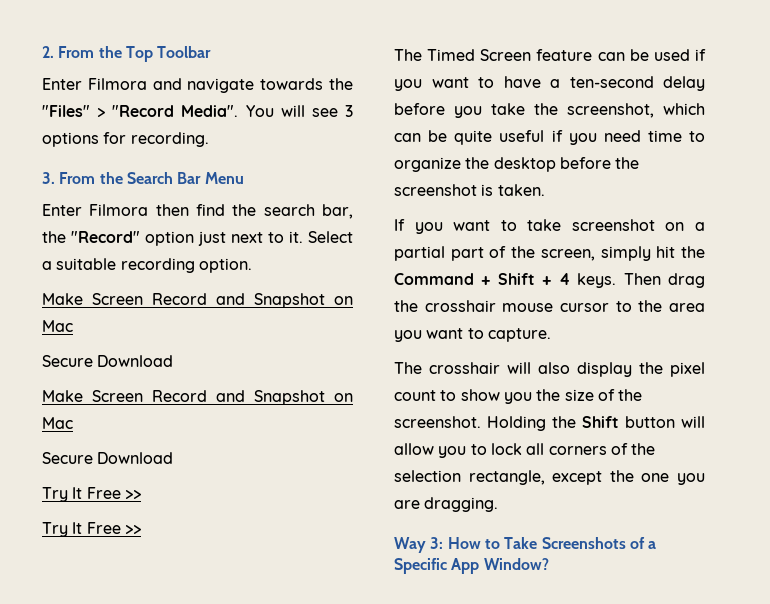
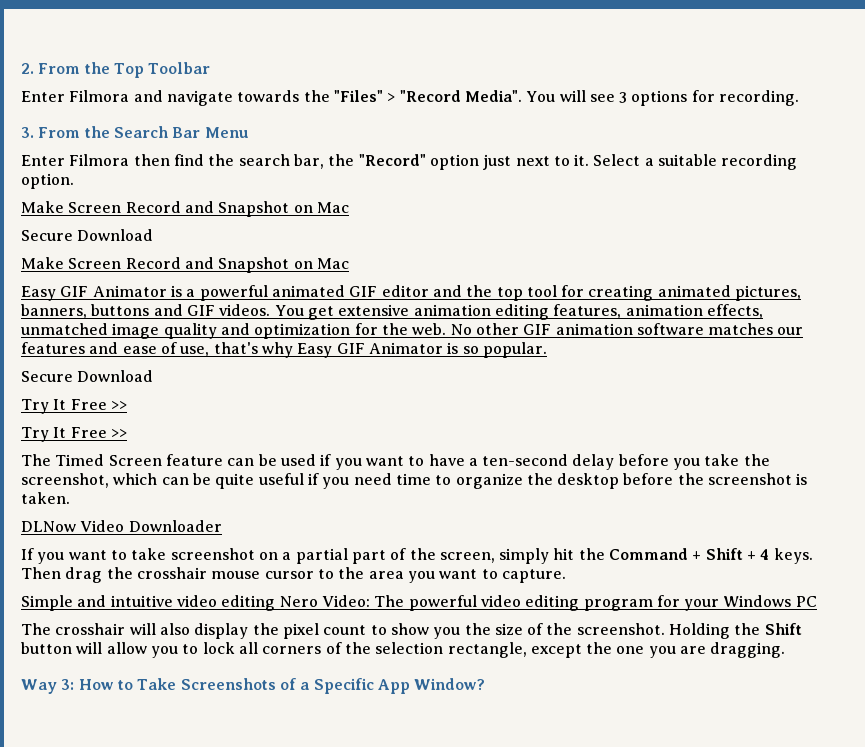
(73, 423) none -> [21,285,802,301] [21,304,763,320] [21,323,804,339] [21,342,547,358] // Easy GIF Animator is a powerful animated GIF editor and the top tool for creating animated pictures, banners, buttons and GIF videos. You get extensive animation editing features, animation effects, unmatched image quality and optimization for the web. No other GIF animation software matches our features and ease of use, that's why Easy GIF Animator is so popular.
(545, 190) none -> [21,520,222,532] // DLNow Video Downloader
(551, 335) none -> [21,595,817,611] // Simple and intuitive video editing Nero Video: The powerful video editing program for your Windows PC

